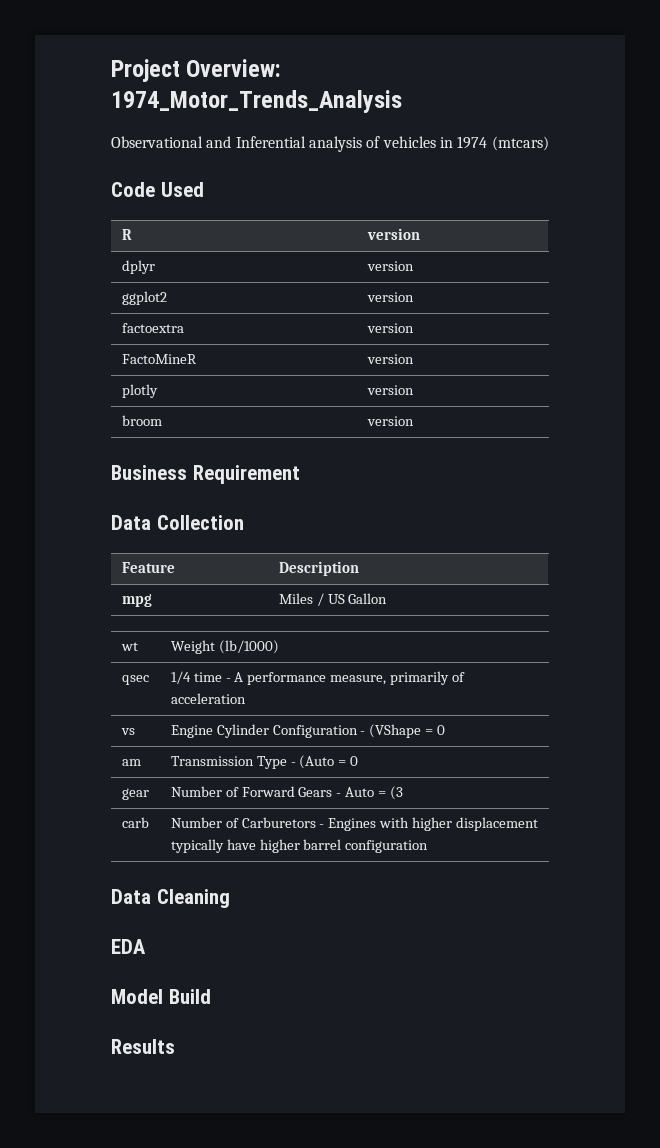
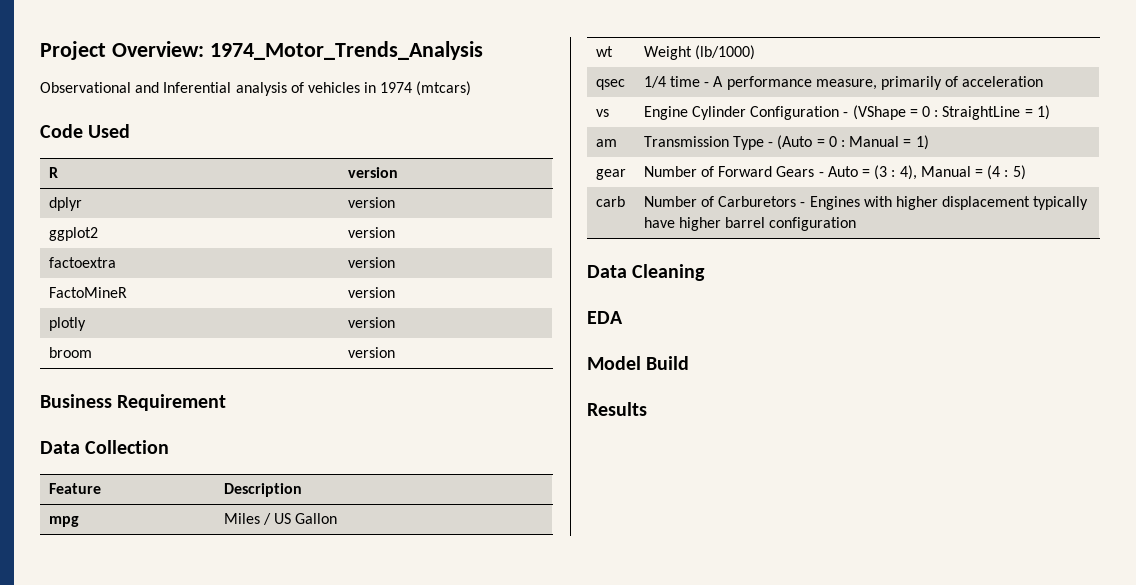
(446, 730) none -> [934,105,1050,120] : StraightLine = 1)
(359, 761) none -> [841,135,929,150] : Manual = 1)
(404, 793) none -> [891,165,1026,180] : 4), Manual = (4 : 5)

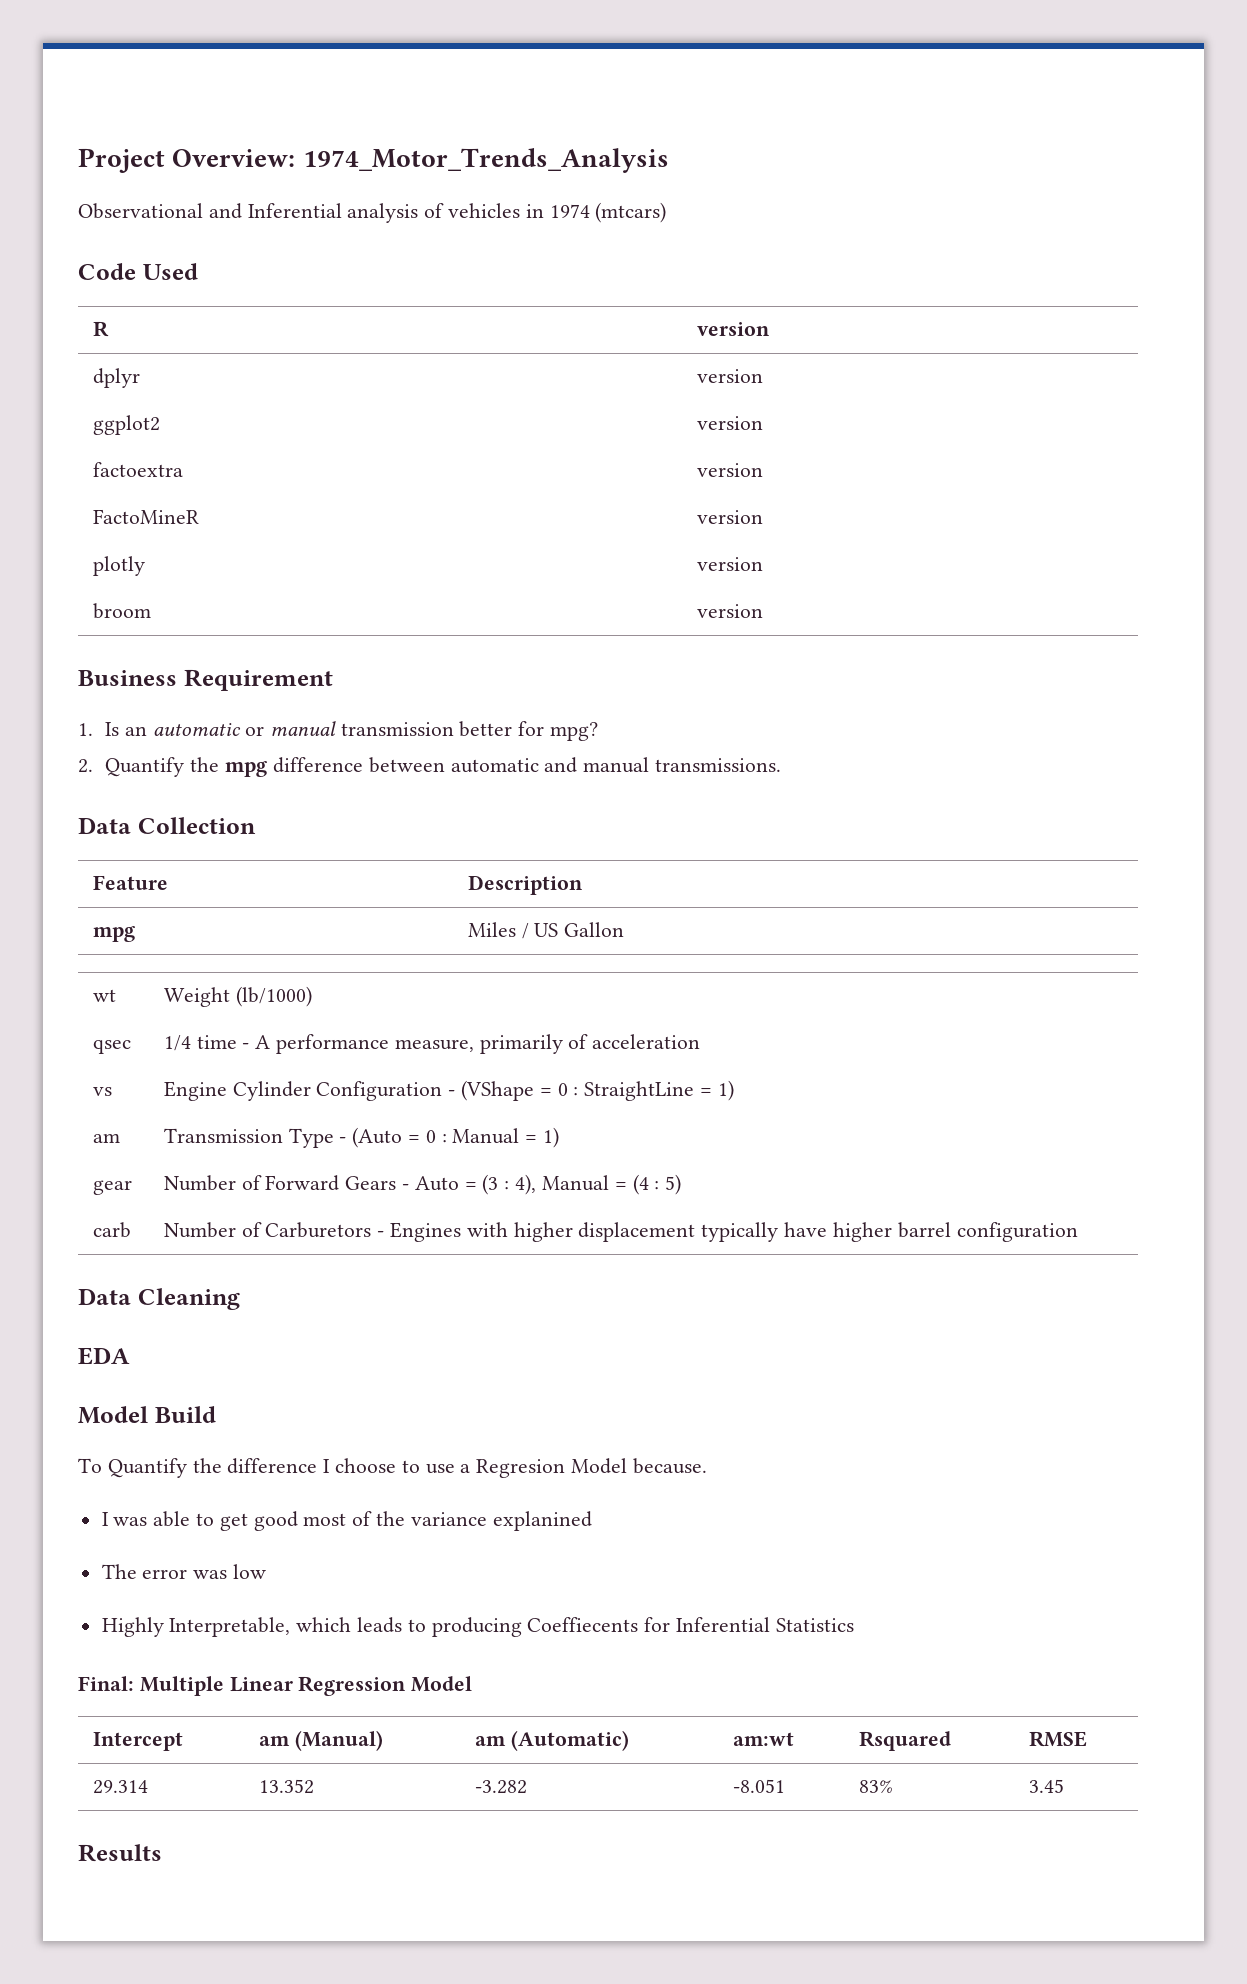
(227, 402) none -> [78,721,598,741] [78,757,781,777] // 1. Is an automatic or manual transmission better for mpg? // 2. Quantify the mpg difference between automatic and manual transmissions.
(690, 363) none -> [78,1458,707,1478] [101,1511,592,1531] [101,1564,267,1579] [101,1617,854,1637] [78,1676,473,1696] [92,1732,183,1751] [258,1730,383,1751] [474,1730,629,1751] [732,1732,794,1746] [858,1731,951,1751] [1028,1731,1087,1747] [92,1780,148,1794] [258,1779,314,1794] [474,1780,527,1794] [732,1779,785,1793] [858,1780,893,1793] [1028,1779,1064,1793] // To Quantify the difference I choose to use a Regresion Model because. // I was able to get good most of the variance explanined // The error was low // Highly Interpretable, which leads to producing Coeffiecents for Inferential Statistics // Final: Multiple Linear Regression Model // Intercept | am (Manual) | am (Automatic) | am:wt | Rsquared | RMSE // 29.314 | 13.352 | -3.282 | -8.051 | 83% | 3.45

